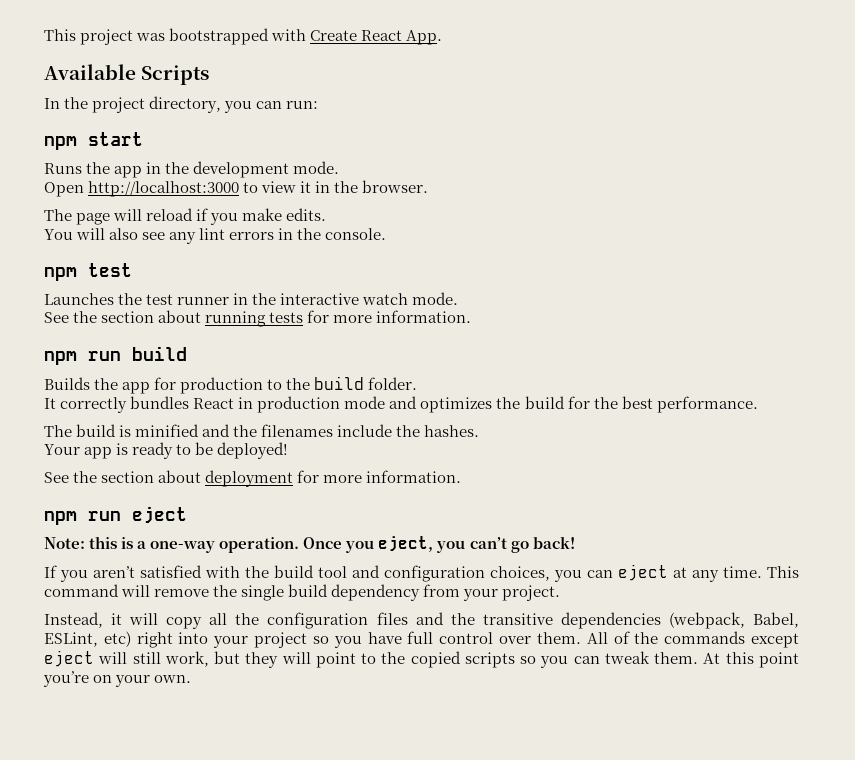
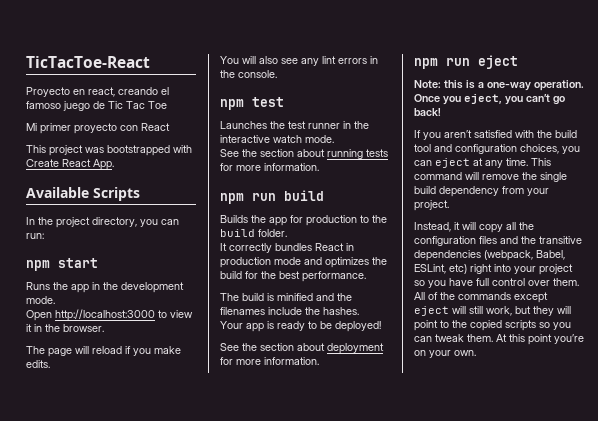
(44, 35) none -> [26,56,150,68] [26,87,169,97] [26,101,167,111] [26,123,170,134] TicTacToe-React // Proyecto en react, creando el famoso juego de Tic Tac Toe // Mi primer proyecto con React //

